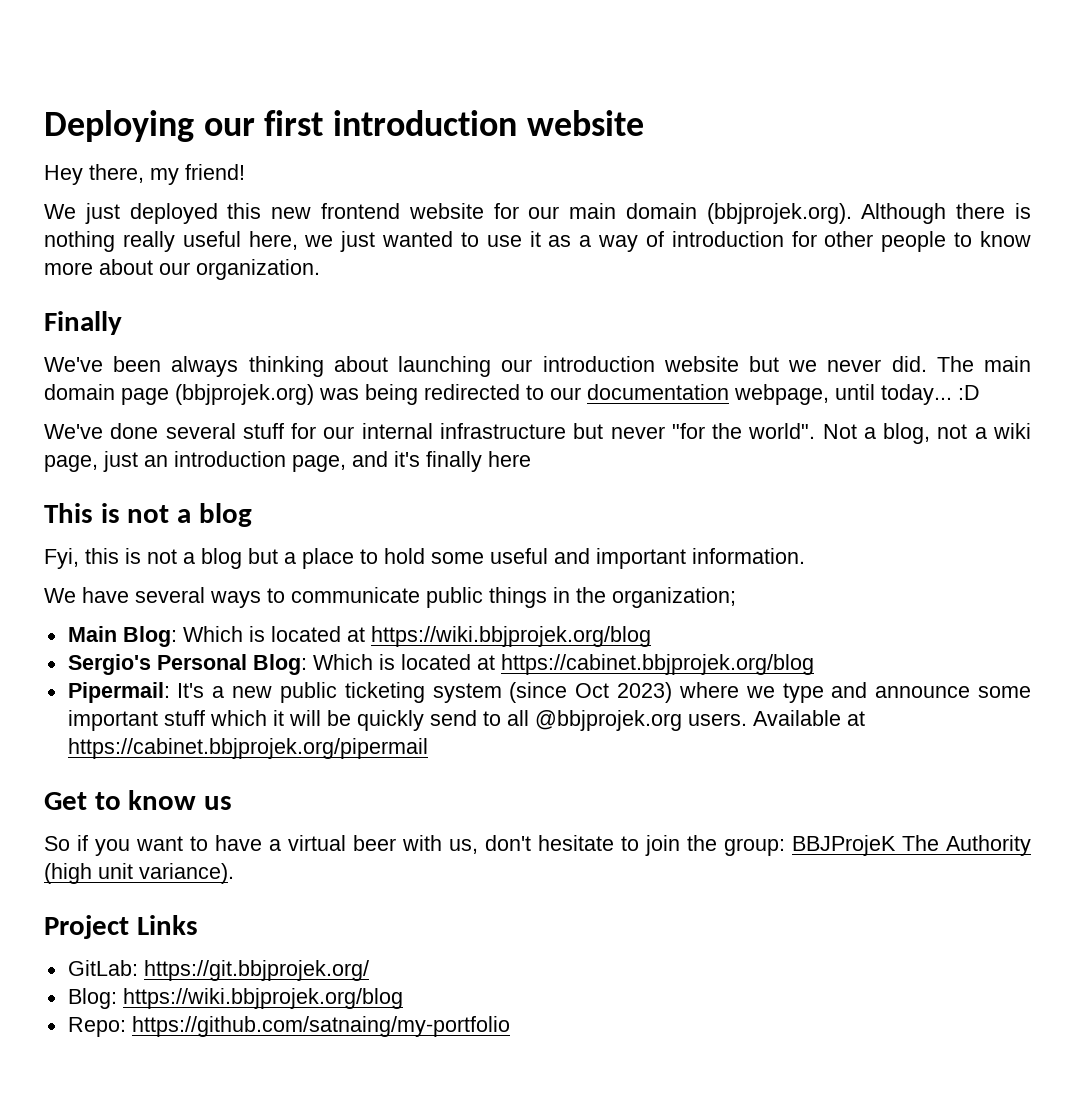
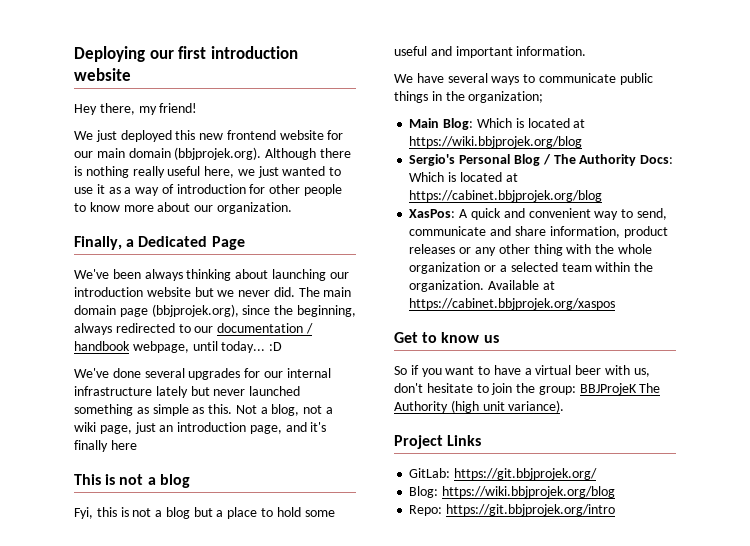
[44,311,122,335] Finally -> [74,236,245,250] Finally, a Dedicated Page
[175,384,418,405] (bbjprojek.org) was being -> [151,304,356,317] [74,323,112,335] (bbjprojek.org), since the beginning, always
(729, 392) none -> [305,323,313,334] [74,341,130,351] / handbook
[242,423,284,439] stuff -> [188,368,241,380] upgrades
(566, 431) none -> [155,386,188,398] lately
[671,423,816,439] "for the world". -> [249,386,301,396] [74,404,233,416] launched something as simple as this.
[252,654,307,675] Blog: -> [513,154,674,166] Blog / The Authority Docs:
[67,682,1032,703] [67,710,747,731] Pipermail: It's a new public ticketing system (since Oct 2023) where we type and announce some important stuff which it will be quickly send to all @bbjprojek.org users. -> [409,208,667,220] [409,226,668,238] [409,244,652,256] [409,262,654,274] [409,280,485,292] XasPos: A quick and convenient way to send, communicate and share information, product releases or any other thing with the whole organization or a selected team within the organization.
[67,738,428,759] https://cabinet.bbjprojek.org/pipermail -> [409,298,616,310] https://cabinet.bbjprojek.org/xaspos
[131,1016,510,1037] https://github.com/satnaing/my-portfolio -> [446,504,616,516] https://git.bbjprojek.org/intro

